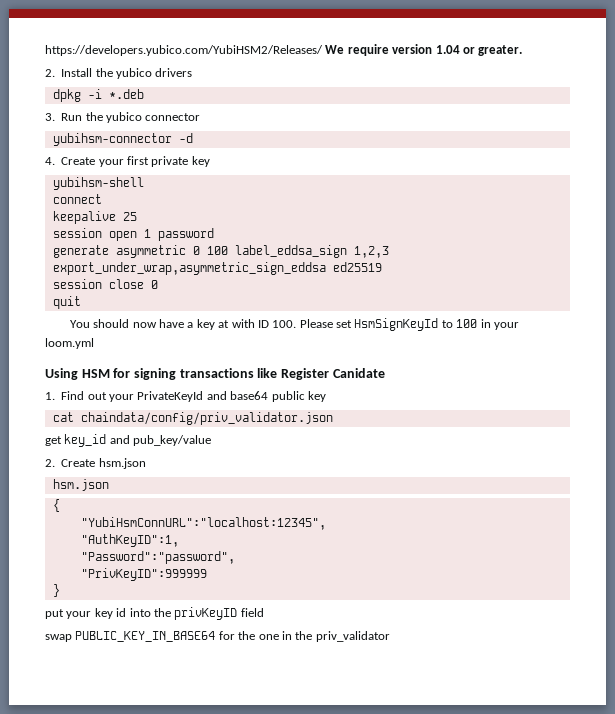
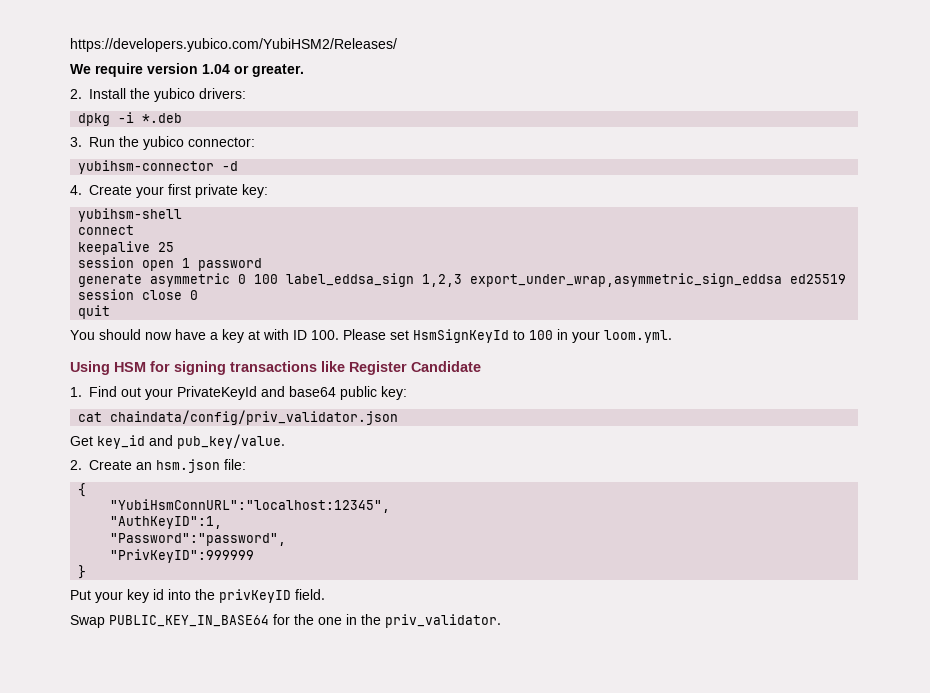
(323, 50) none -> (397, 45) //
[155,68,193,77] drivers -> [199,88,246,99] drivers:
[145,113,201,121] connector -> [188,137,255,147] connector:
[191,156,210,167] key -> [242,184,268,198] key:
[45,338,94,349] loom.yml -> [604,330,672,343] loom.yml.
[332,368,385,378] Canidate -> [411,361,481,372] Candidate
[307,391,326,402] key -> [381,386,407,400] key:
[45,436,62,446] get -> [70,436,93,446] Get
[133,435,212,446] pub_key/value -> [177,434,285,449] pub_key/value.
[98,458,146,469] [52,479,109,491] hsm.json // hsm.json -> [136,459,246,473] an hsm.json file:
[45,609,64,619] put -> [70,590,91,600] Put
[240,608,264,617] [45,634,72,642] field // swap -> [295,589,325,600] [70,615,105,628] field. // Swap
[315,631,390,642] priv_validator -> [385,614,501,628] priv_validator.

